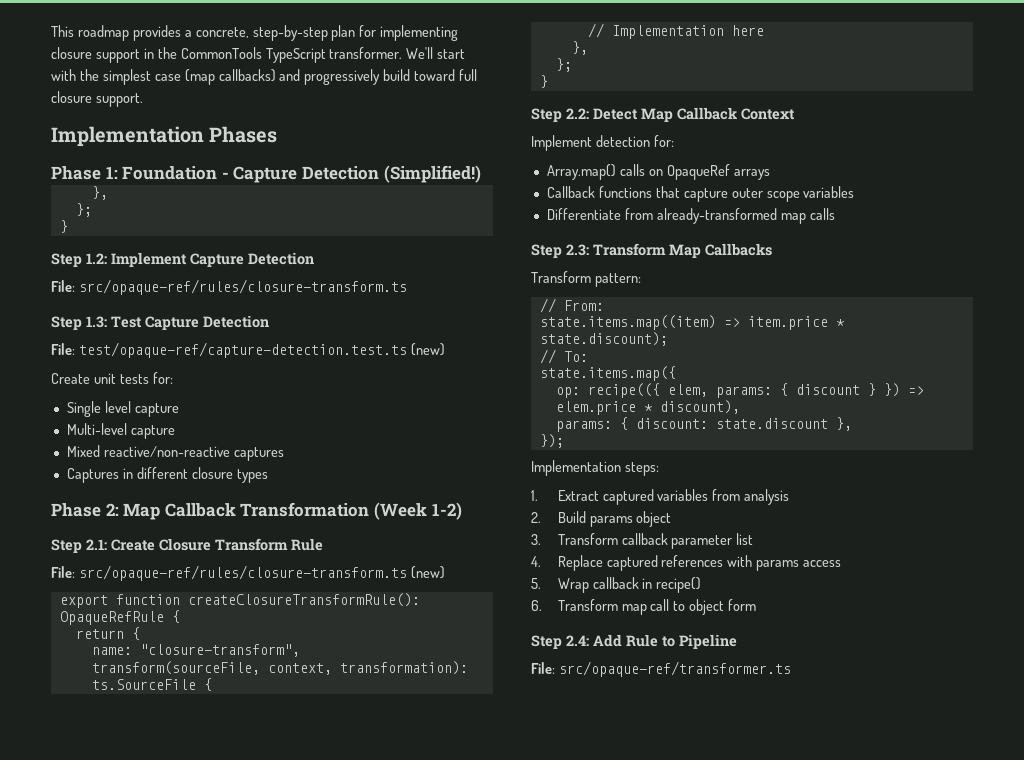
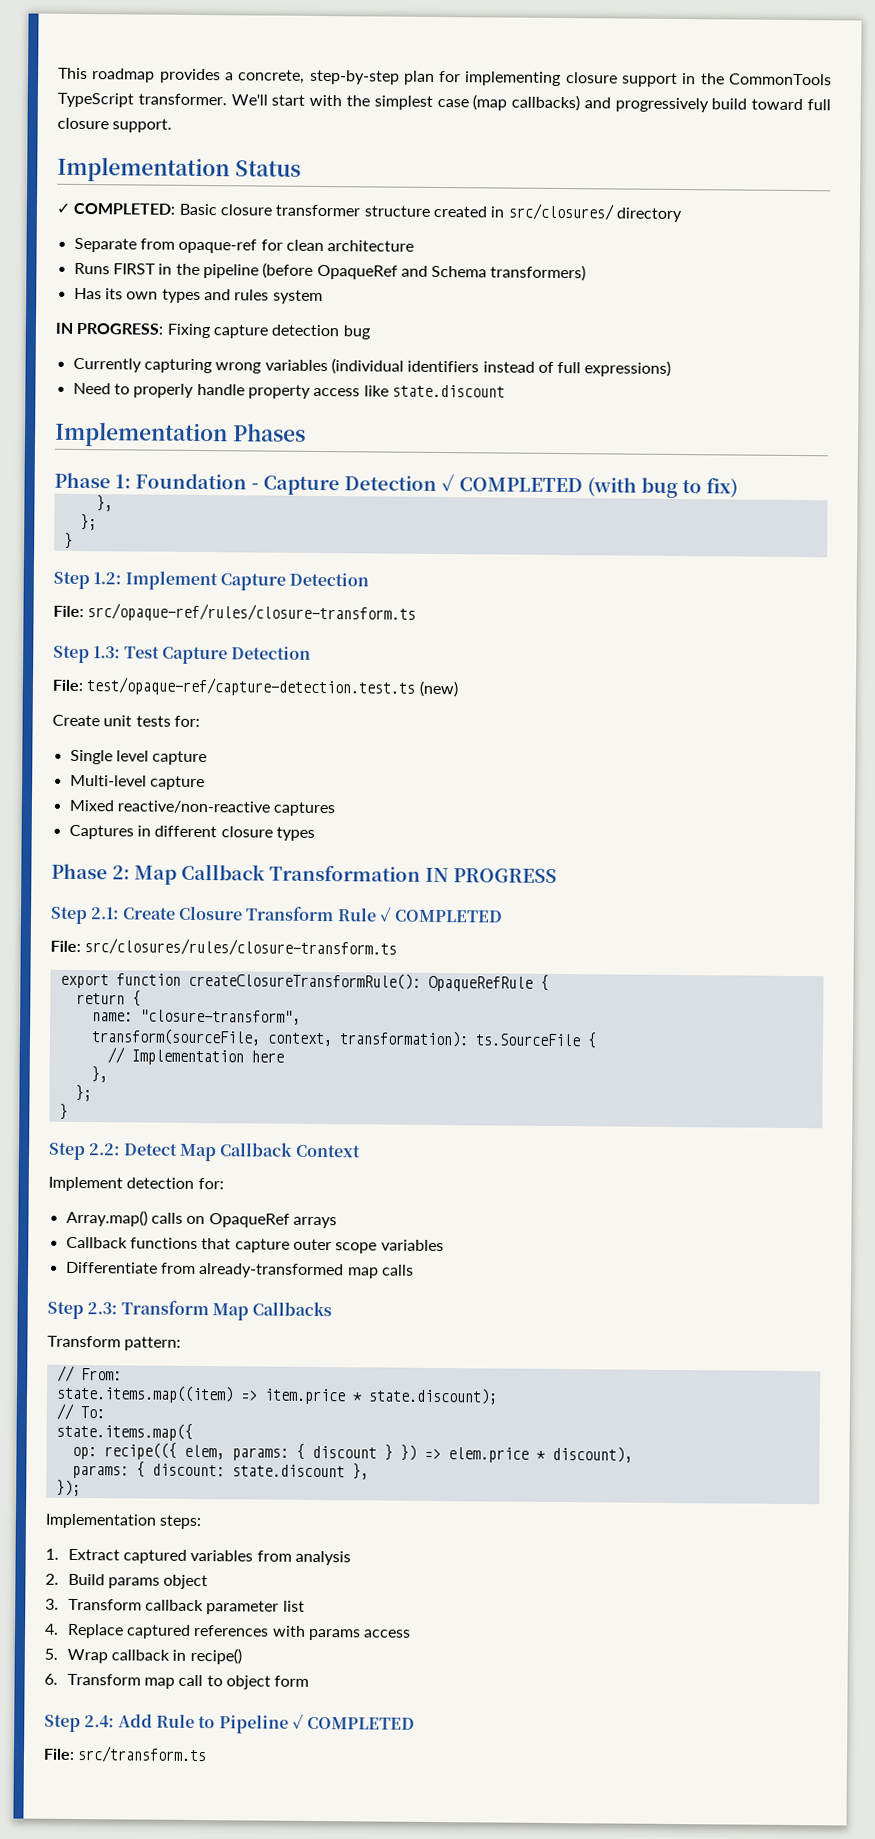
(143, 100) none -> [57,156,301,183] [56,202,682,223] [73,237,415,254] [73,262,587,282] [73,287,323,305] [55,322,370,340] [72,357,672,377] [72,382,505,399] // Implementation Status // ✓ COMPLETED: Basic closure transformer structure created in src/closures/ directory // Separate from opaque-ref for clean architecture // Runs FIRST in the pipeline (before OpaqueRef and Schema transformers) // Has its own types and rules system // IN PROGRESS: Fixing capture detection bug // Currently capturing wrong variables (individual identifiers instead of full expressions) // Need to properly handle property access like state.discount
[383,165,481,183] (Simplified!) -> [441,474,738,498] ✓ COMPLETED (with bug to fix)
[373,502,462,520] (Week 1-2) -> [425,867,557,883] IN PROGRESS
[51,565,445,581] // File: src/opaque-ref/rules/closure-transform.ts (new) -> [378,906,504,923] [50,938,398,957] ✓ COMPLETED // File: src/closures/rules/closure-transform.ts
[531,661,791,677] // File: src/opaque-ref/transformer.ts -> [291,1713,416,1730] [43,1746,208,1764] ✓ COMPLETED // File: src/transform.ts

